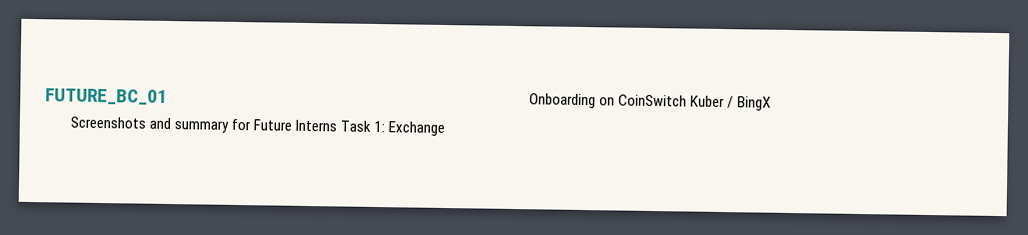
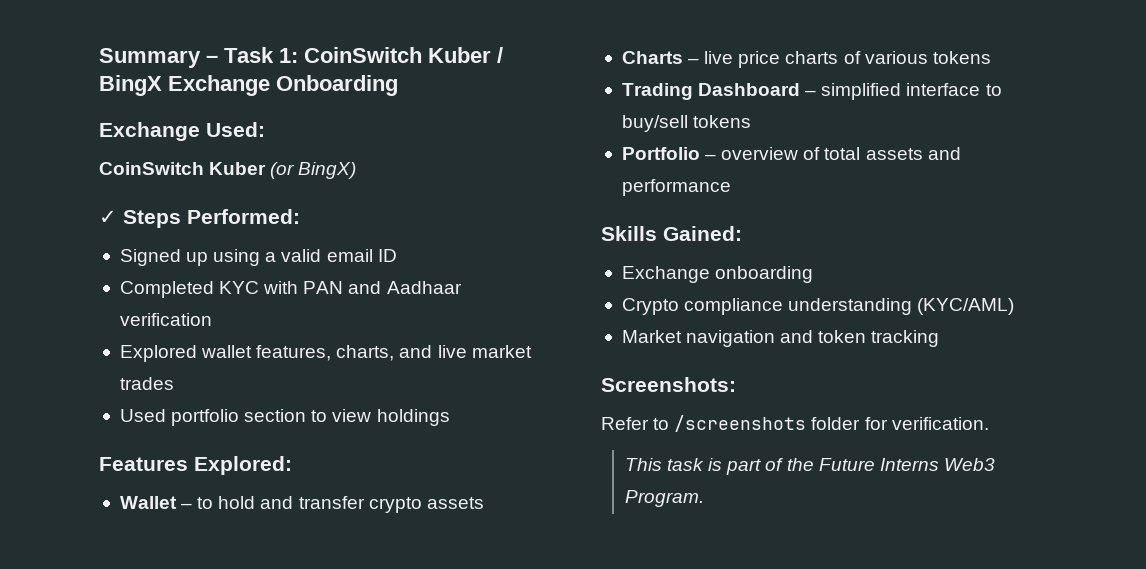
[45,88,168,105] [69,116,446,137] [529,93,772,111] FUTURE_BC_01 // Screenshots and summary for Future Interns Task 1: Exchange Onboarding on CoinSwitch Kuber / BingX -> [99,47,503,68] [99,75,398,96] [99,122,265,141] [99,162,357,179] [99,209,300,228] [119,249,397,266] [119,281,462,298] [119,313,212,326] [119,345,532,362] [119,377,174,390] [119,409,450,426] [99,456,292,475] [119,496,484,513] [621,51,991,68] [621,83,1002,100] [621,115,752,132] [621,147,961,160] [621,179,731,196] [601,226,742,241] [621,266,814,283] [621,298,1015,315] [621,330,940,347] [601,377,736,392] [601,415,989,432] [624,458,995,475] [624,490,704,507] Summary – Task 1: CoinSwitch Kuber / BingX Exchange Onboarding // Exchange Used: // CoinSwitch Kuber (or BingX) // ✓ Steps Performed: // Signed up using a valid email ID // Completed KYC with PAN and Aadhaar verification // Explored wallet features, charts, and live market trades // Used portfolio section to view holdings // Features Explored: // Wallet – to hold and transfer crypto assets // Charts – live price charts of various tokens // Trading Dashboard – simplified interface to buy/sell tokens // Portfolio – overview of total assets and performance // Skills Gained: // Exchange onboarding // Crypto compliance understanding (KYC/AML) // Market navigation and token tracking // Screenshots: // Refer to /screenshots folder for verification. // This task is part of the Future Interns Web3 Program.

